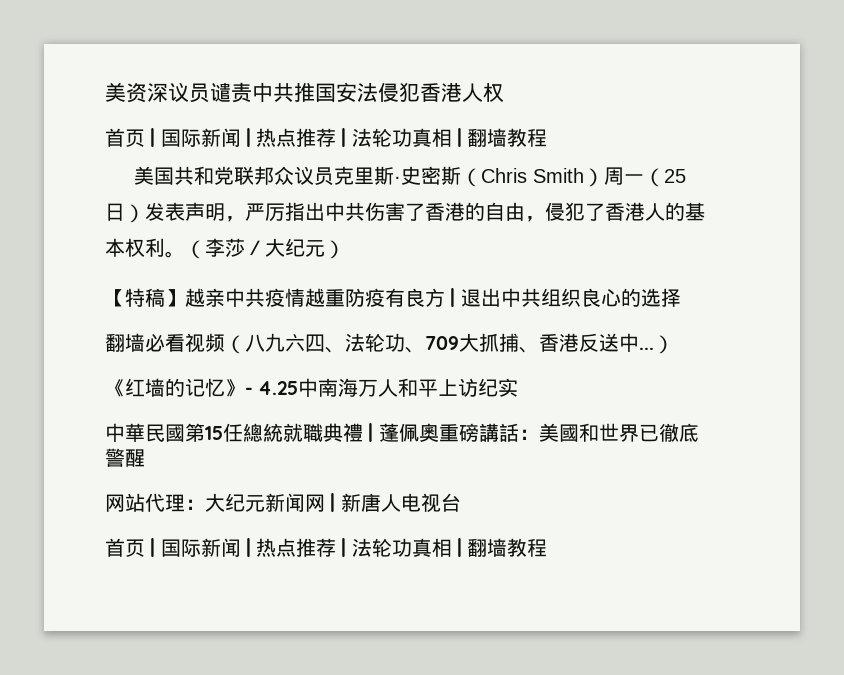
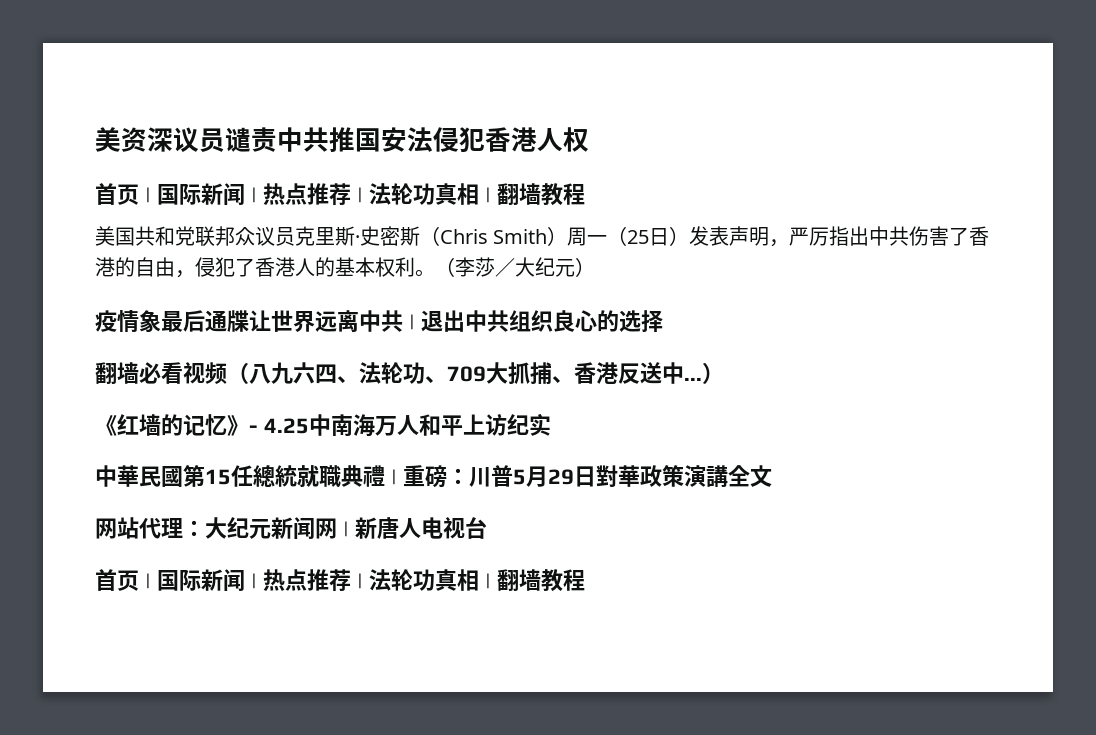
[105,288,445,307] 【特稿】越亲中共疫情越重防疫有良方 -> [95,310,403,333] 疫情象最后通牒让世界远离中共
[378,423,699,442] [105,448,145,467] 蓬佩奧重磅講話：美國和世界已徹底警醒 -> [402,465,772,488] 重磅：川普5月29日對華政策演講全文

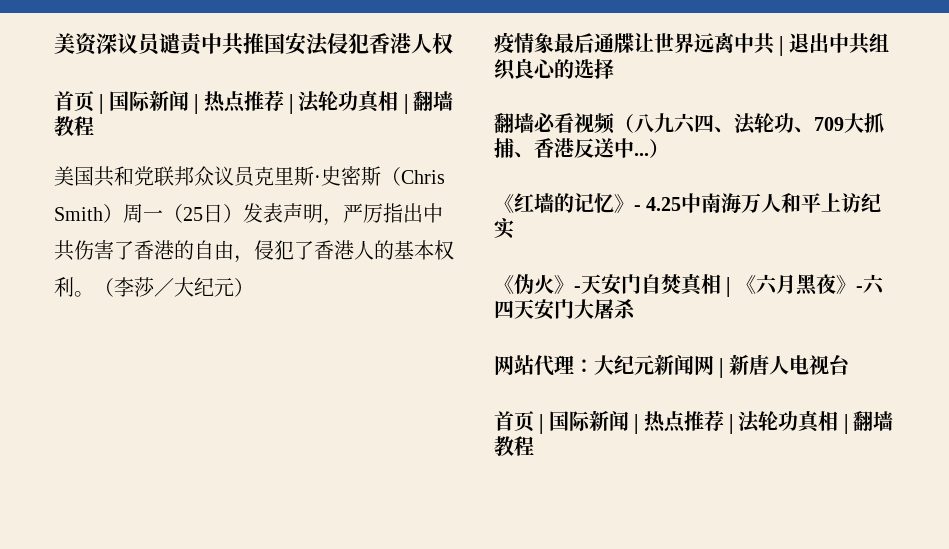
[95,465,772,488] 中華民國第15任總統就職典禮 | 重磅：川普5月29日對華政策演講全文 -> [494,273,885,297] [494,299,636,320] 《伪火》-天安门自焚真相 | 《六月黑夜》-六四天安门大屠杀

